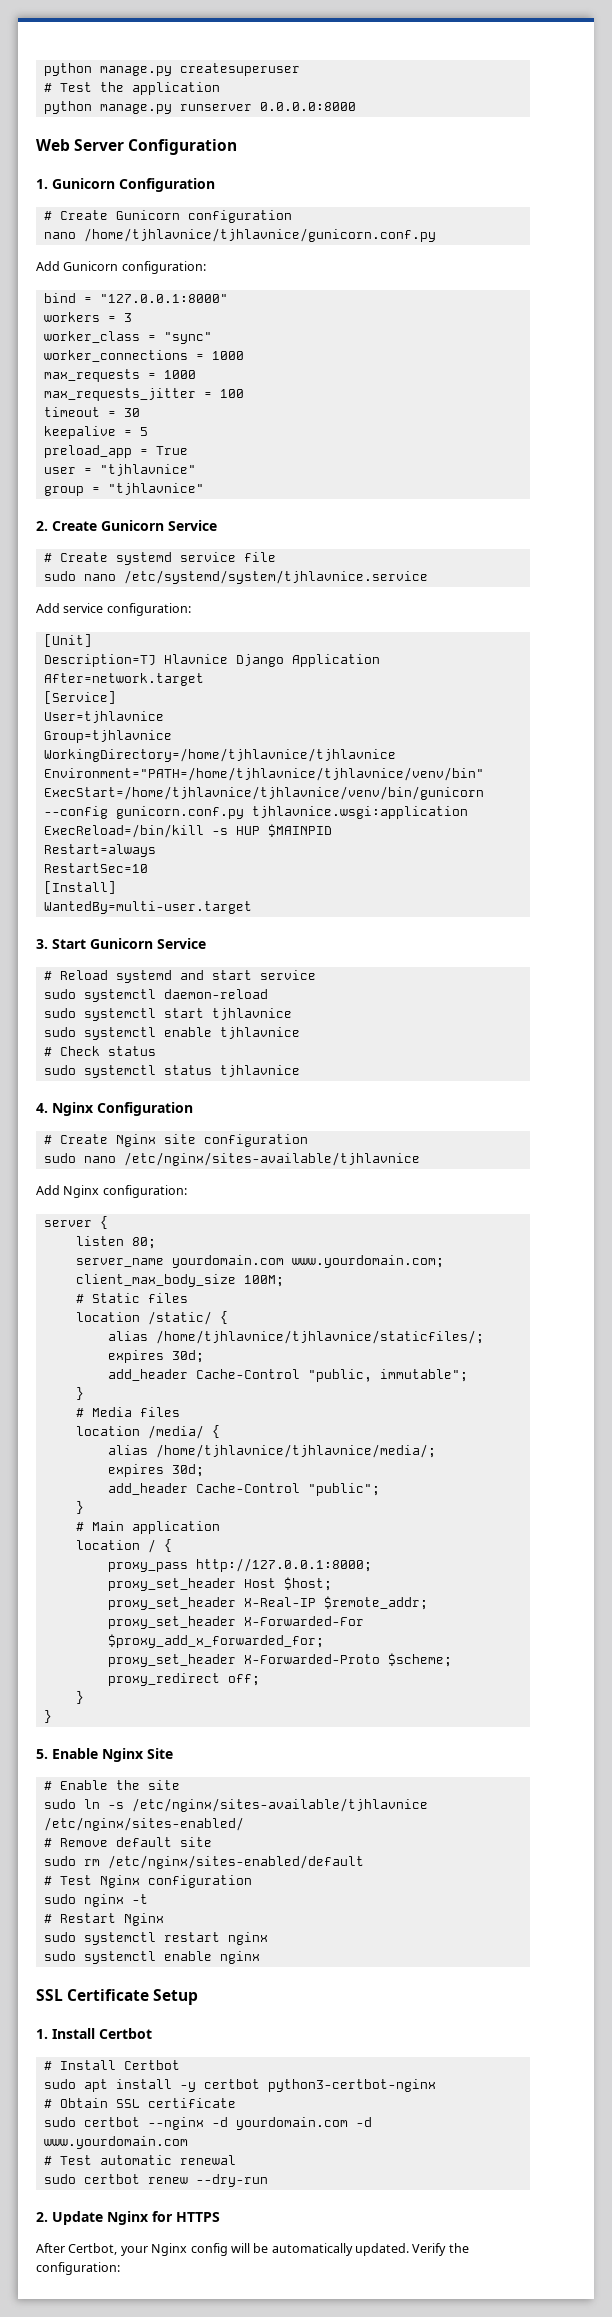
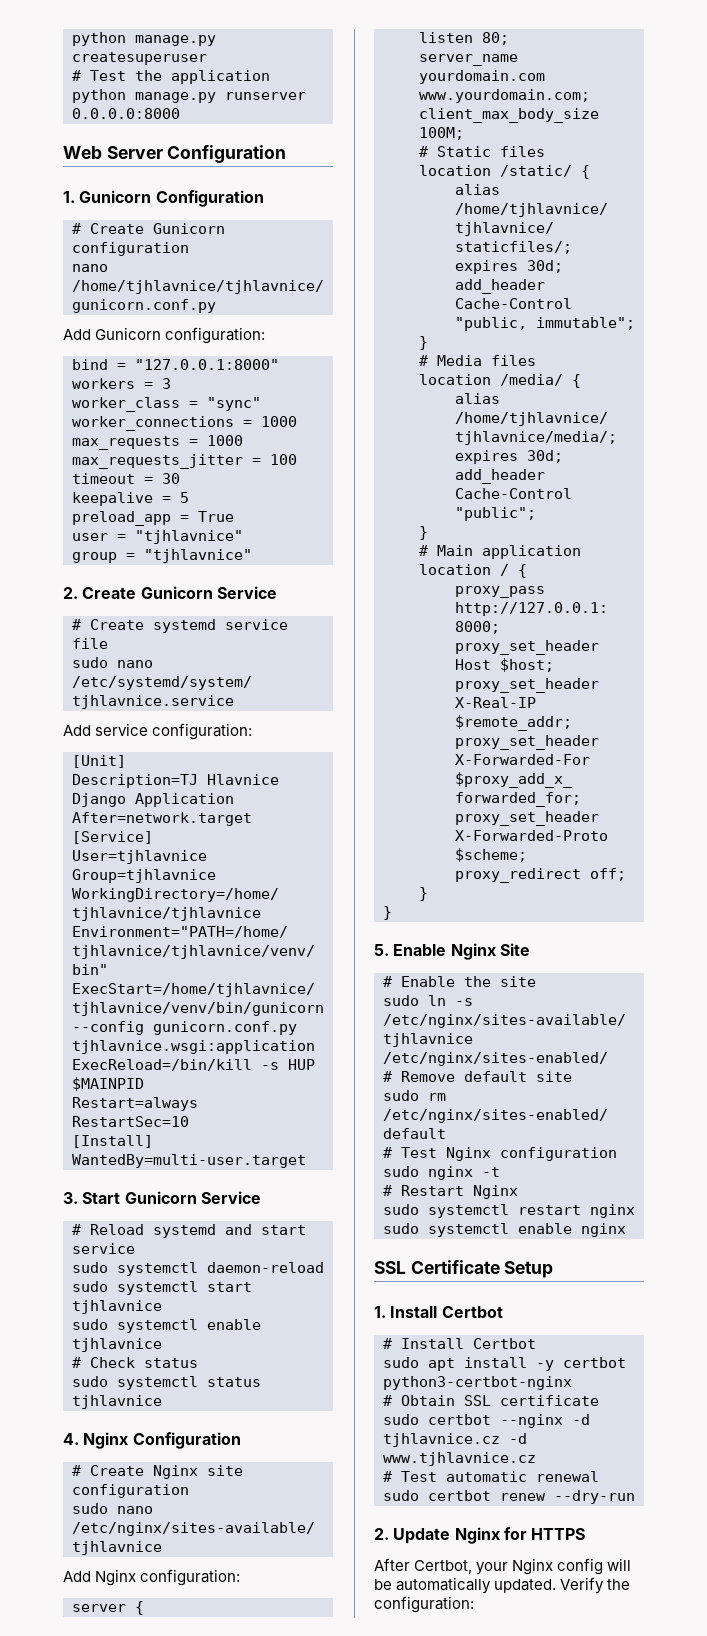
[235,2117,372,2130] [43,2136,188,2149] yourdomain.com -d www.yourdomain.com -> [383,1433,527,1447] [383,1452,536,1466] tjhlavnice.cz -d www.tjhlavnice.cz

